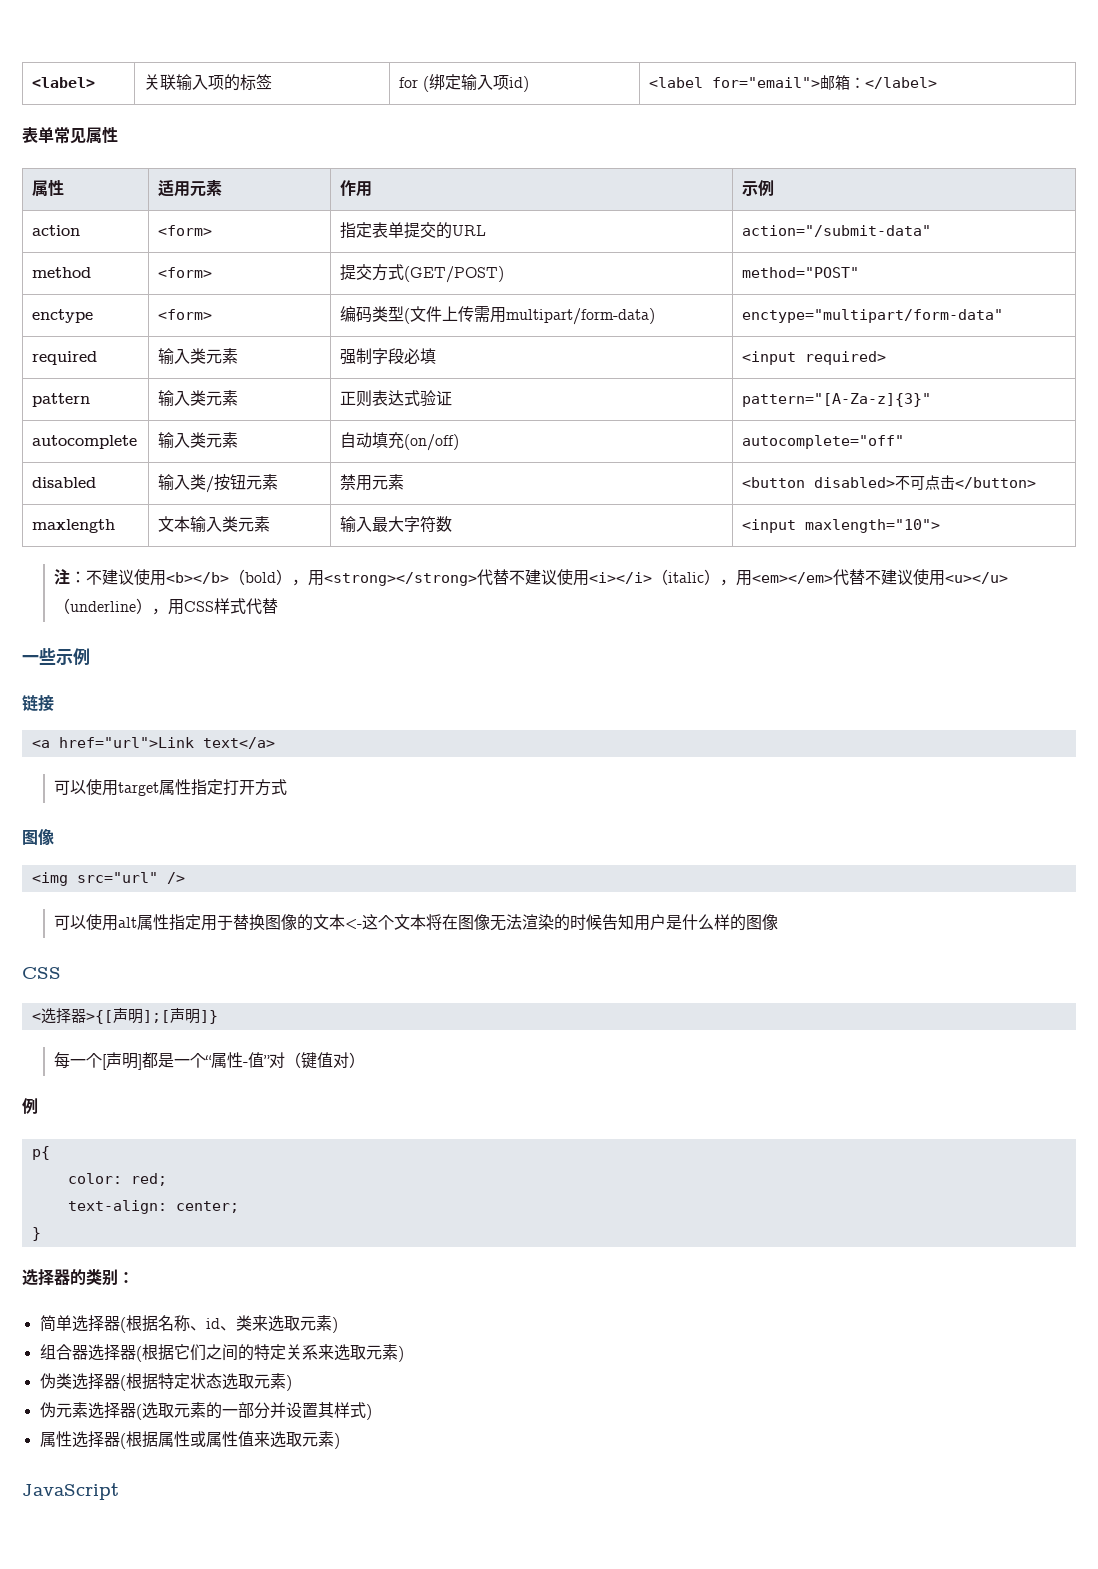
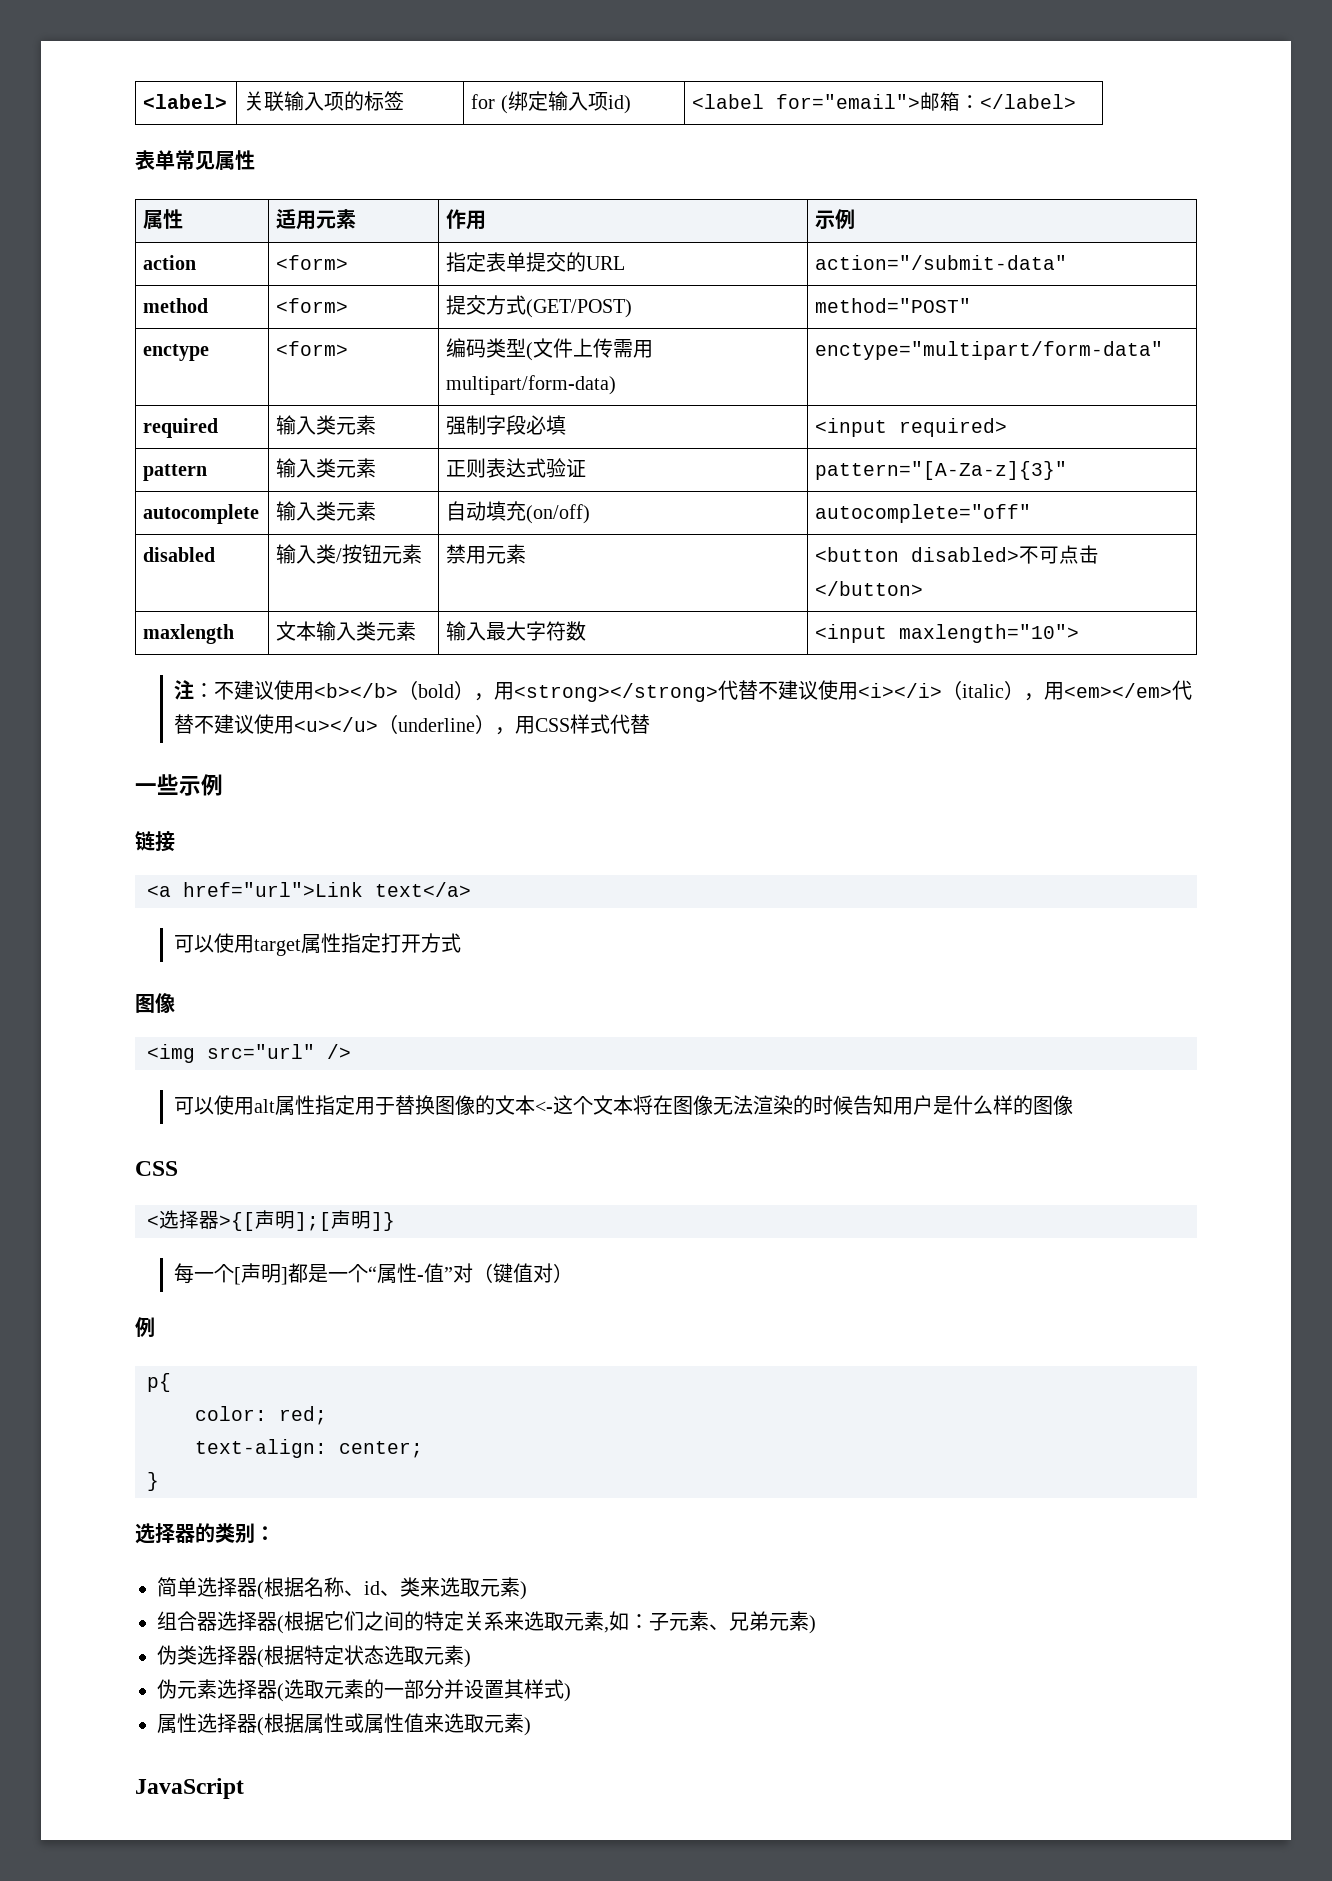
(398, 1352) none -> [604,1611,809,1633] ,如：子元素、兄弟元素

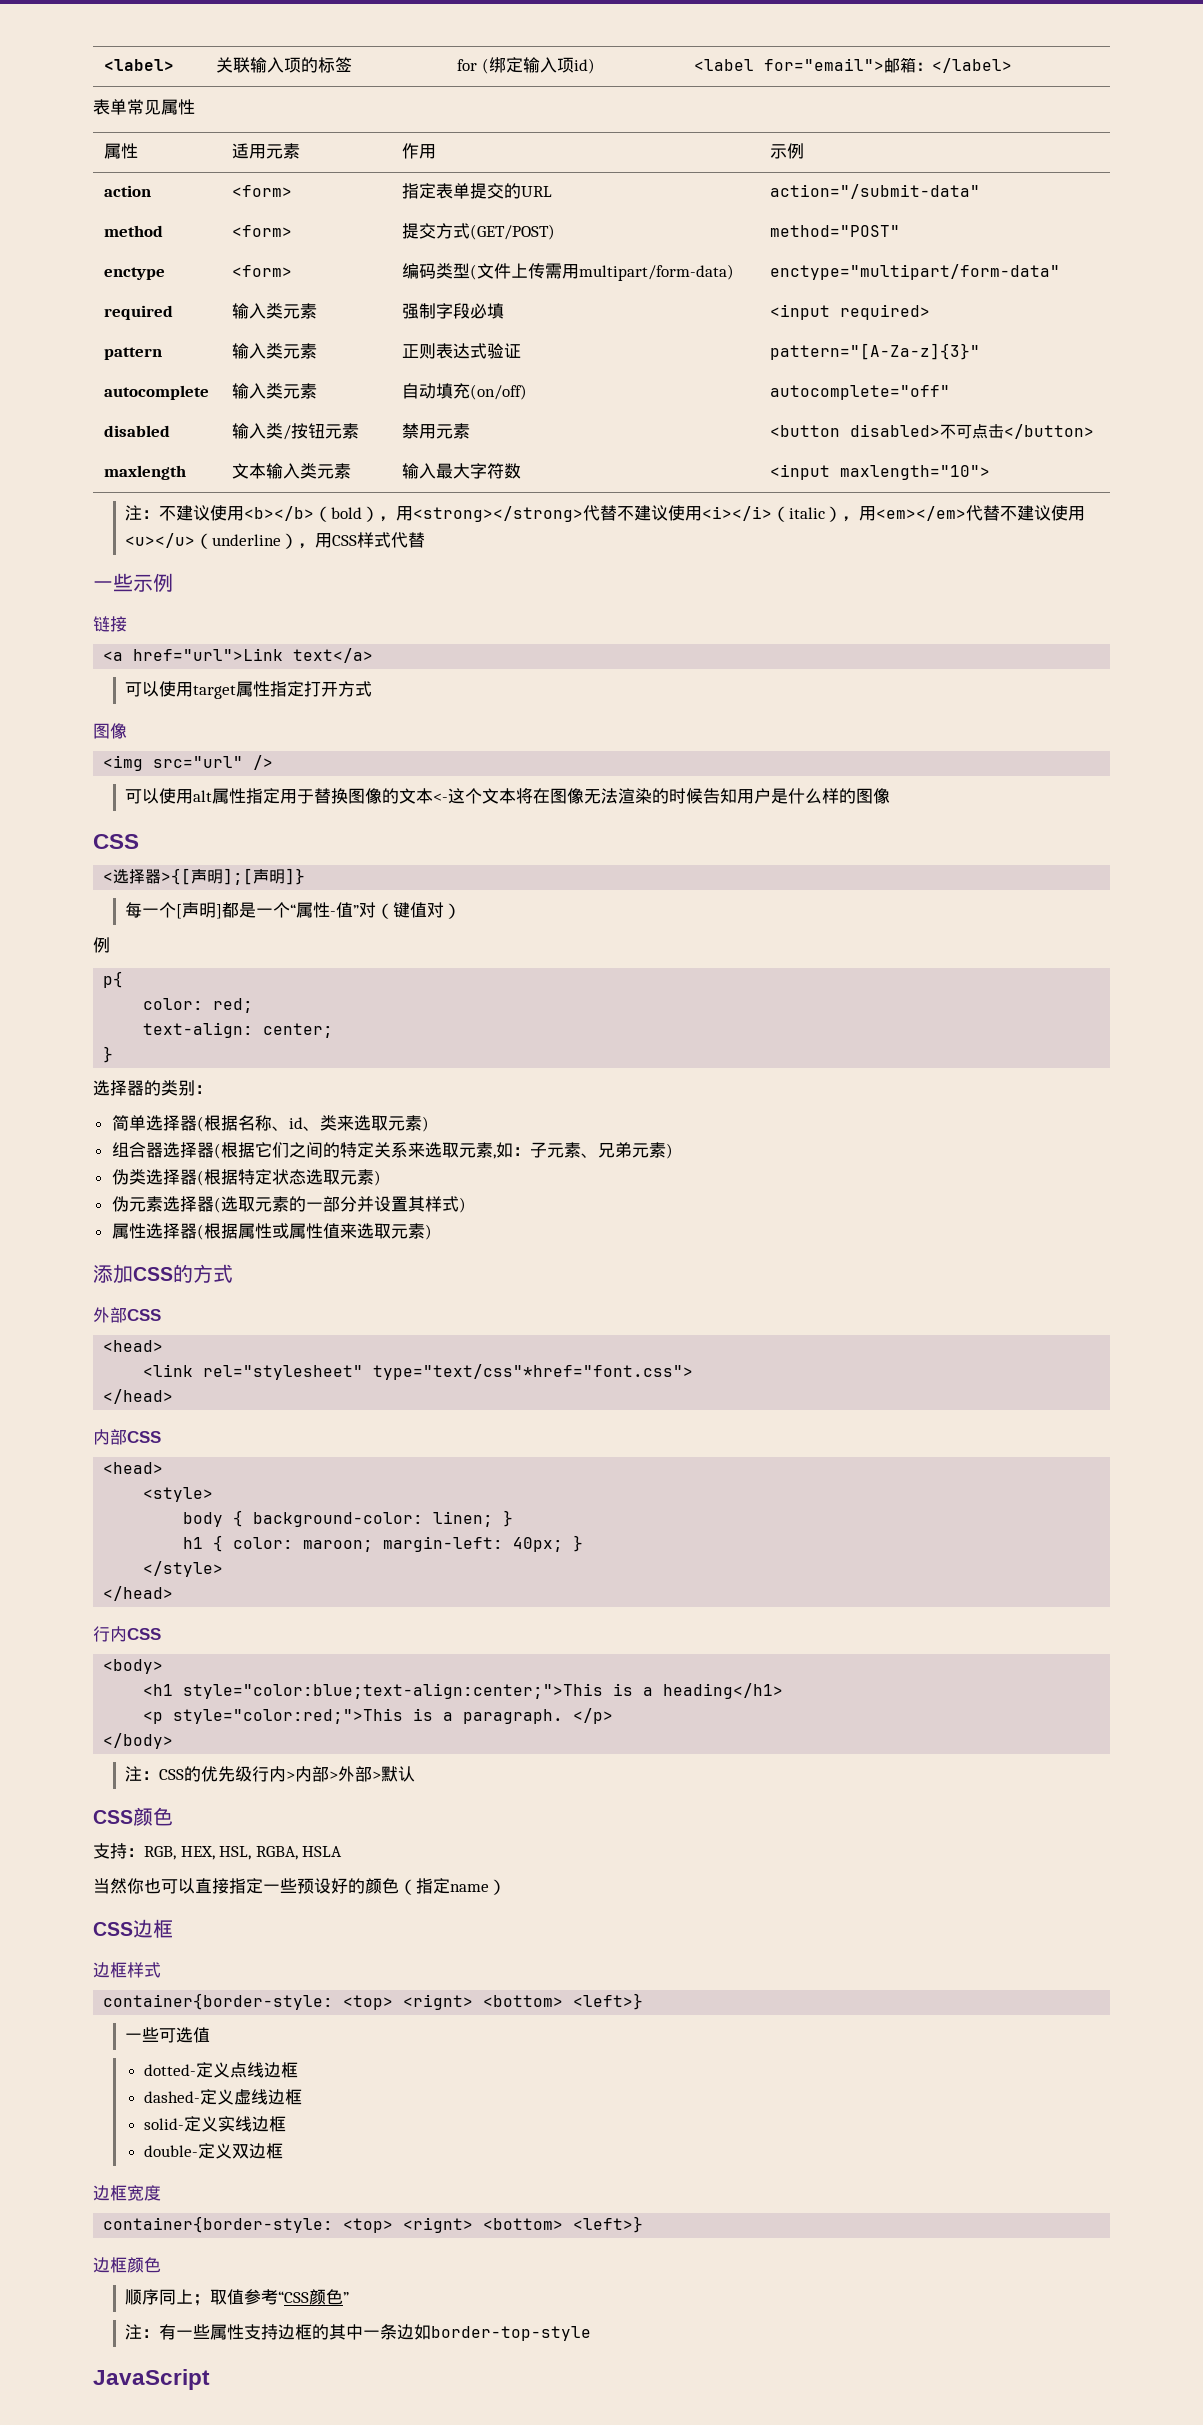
(531, 1726) none -> [93,1264,233,1284] [93,1307,161,1323] [103,1340,164,1352] [143,1364,694,1380] [103,1389,174,1404] [93,1429,161,1445] [103,1462,164,1474] [143,1487,214,1502] [183,1510,514,1527] [183,1535,584,1552] [143,1561,224,1577] [103,1586,174,1601] [93,1626,161,1642] [103,1659,164,1674] [143,1683,784,1699] [143,1708,614,1724] [103,1733,174,1749] [125,1766,416,1782] [93,1807,173,1826] [93,1843,343,1860] [93,1878,506,1895] [93,1919,173,1938] [93,1962,161,1978] [103,1993,644,2010] [125,2027,211,2043] [143,2062,298,2078] [143,2089,302,2105] [143,2116,286,2132] [143,2143,283,2159] [93,2185,161,2201] [103,2216,644,2233] [93,2257,161,2273] [125,2289,350,2306] [125,2324,592,2341] // 添加CSS的方式 // 外部CSS // <head> // <link rel="stylesheet" type="text/css"*href="font.css"> // </head> // 内部CSS // <head> // <style> // body { background-color: linen; } // h1 { color: maroon; margin-left: 40px; } // </style> // </head> // 行内CSS // <body> // <h1 style="color:blue;text-align:center;">This is a heading</h1> // <p style="color:red;">This is a paragraph. </p> // </body> // 注：CSS的优先级行内>内部>外部>默认 // CSS颜色 // 支持：RGB, HEX, HSL, RGBA, HSLA // 当然你也可以直接指定一些预设好的颜色（指定name） // CSS边框 // 边框样式 // container{border-style: <top> <rignt> <bottom> <left>} // 一些可选值 // dotted-定义点线边框 // dashed-定义虚线边框 // solid-定义实线边框 // double-定义双边框 // 边框宽度 // container{border-style: <top> <rignt> <bottom> <left>} // 边框颜色 // 顺序同上；取值参考“CSS颜色” // 注：有一些属性支持边框的其中一条边如border-top-style

